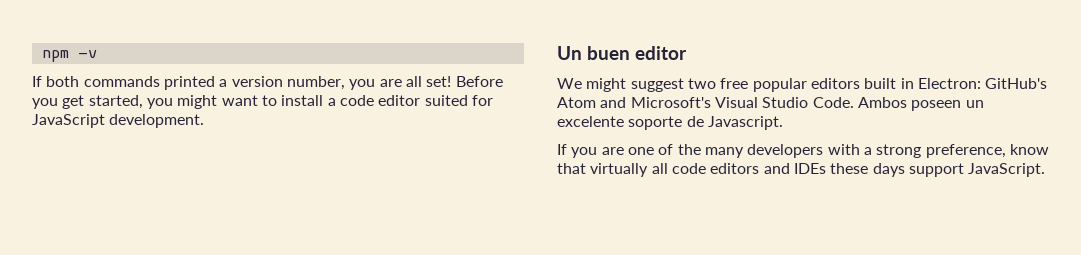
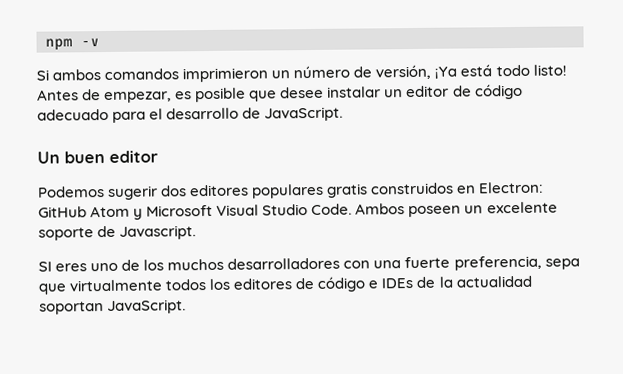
[32,76,503,90] [32,95,493,109] [32,114,205,128] [557,46,687,60] [557,78,1048,92] [557,97,711,108] If both commands printed a version number, you are all set! Before you get started, you might want to install a code editor suited for JavaScript development. // Un buen editor // We might suggest two free popular editors built in Electron: GitHub's Atom and Microsoft's -> [36,64,567,83] [37,83,523,104] [37,106,344,123] [37,150,158,164] [37,181,545,200] [38,204,214,220] Si ambos comandos imprimieron un número de versión, ¡Ya está todo listo! Antes de empezar, es posible que desee instalar un editor de código adecuado para el desarrollo de JavaScript. // Un buen editor // Podemos sugerir dos editores populares gratis construidos en Electron: GitHub Atom y Microsoft
[557,144,1049,158] [557,163,964,177] If you are one of the many developers with a strong preference, know that virtually all code editors and IDEs these days support -> [38,255,580,272] [38,275,532,295] [39,301,104,315] SI eres uno de los muchos desarrolladores con una fuerte preferencia, sepa que virtualmente todos los editores de código e IDEs de la actualidad soportan

